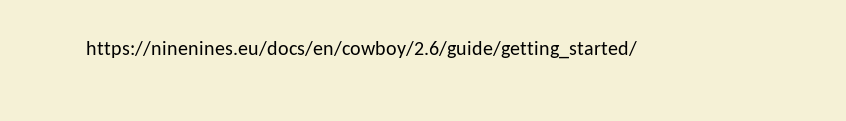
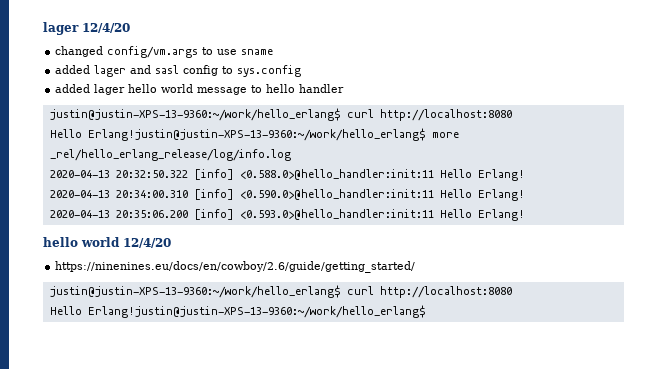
[86,41,637,59] https://ninenines.eu/docs/en/cowboy/2.6/guide/getting_started/ -> [43,22,130,35] [55,46,274,58] [55,65,302,77] [55,84,345,95] [49,108,512,121] [49,128,459,141] [49,149,291,161] [49,169,525,181] [49,189,525,201] [49,209,525,221] [43,237,171,248] [55,261,416,273] [49,285,512,298] [49,305,426,318] lager 12/4/20 // changed config/vm.args to use sname // added lager and sasl config to sys.config // added lager hello world message to hello handler // justin@justin-XPS-13-9360:~/work/hello_erlang$ curl http://localhost:8080 // Hello Erlang!justin@justin-XPS-13-9360:~/work/hello_erlang$ more _rel/hello_erlang_release/log/info.log // 2020-04-13 20:32:50.322 [info] <0.588.0>@hello_handler:init:11 Hello Erlang! // 2020-04-13 20:34:00.310 [info] <0.590.0>@hello_handler:init:11 Hello Erlang! // 2020-04-13 20:35:06.200 [info] <0.593.0>@hello_handler:init:11 Hello Erlang! // hello world 12/4/20 // https://ninenines.eu/docs/en/cowboy/2.6/guide/getting_started/ // justin@justin-XPS-13-9360:~/work/hello_erlang$ curl http://localhost:8080 // Hello Erlang!justin@justin-XPS-13-9360:~/work/hello_erlang$

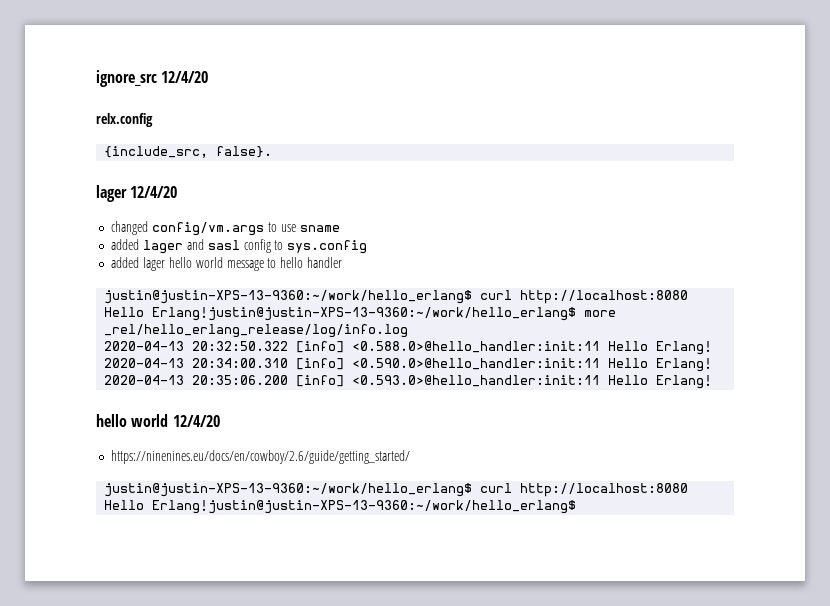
(43, 28) none -> [96,70,209,87] [96,113,153,127] [104,146,273,158] ignore_src 12/4/20 // relx.config // {include_src, false}. //

